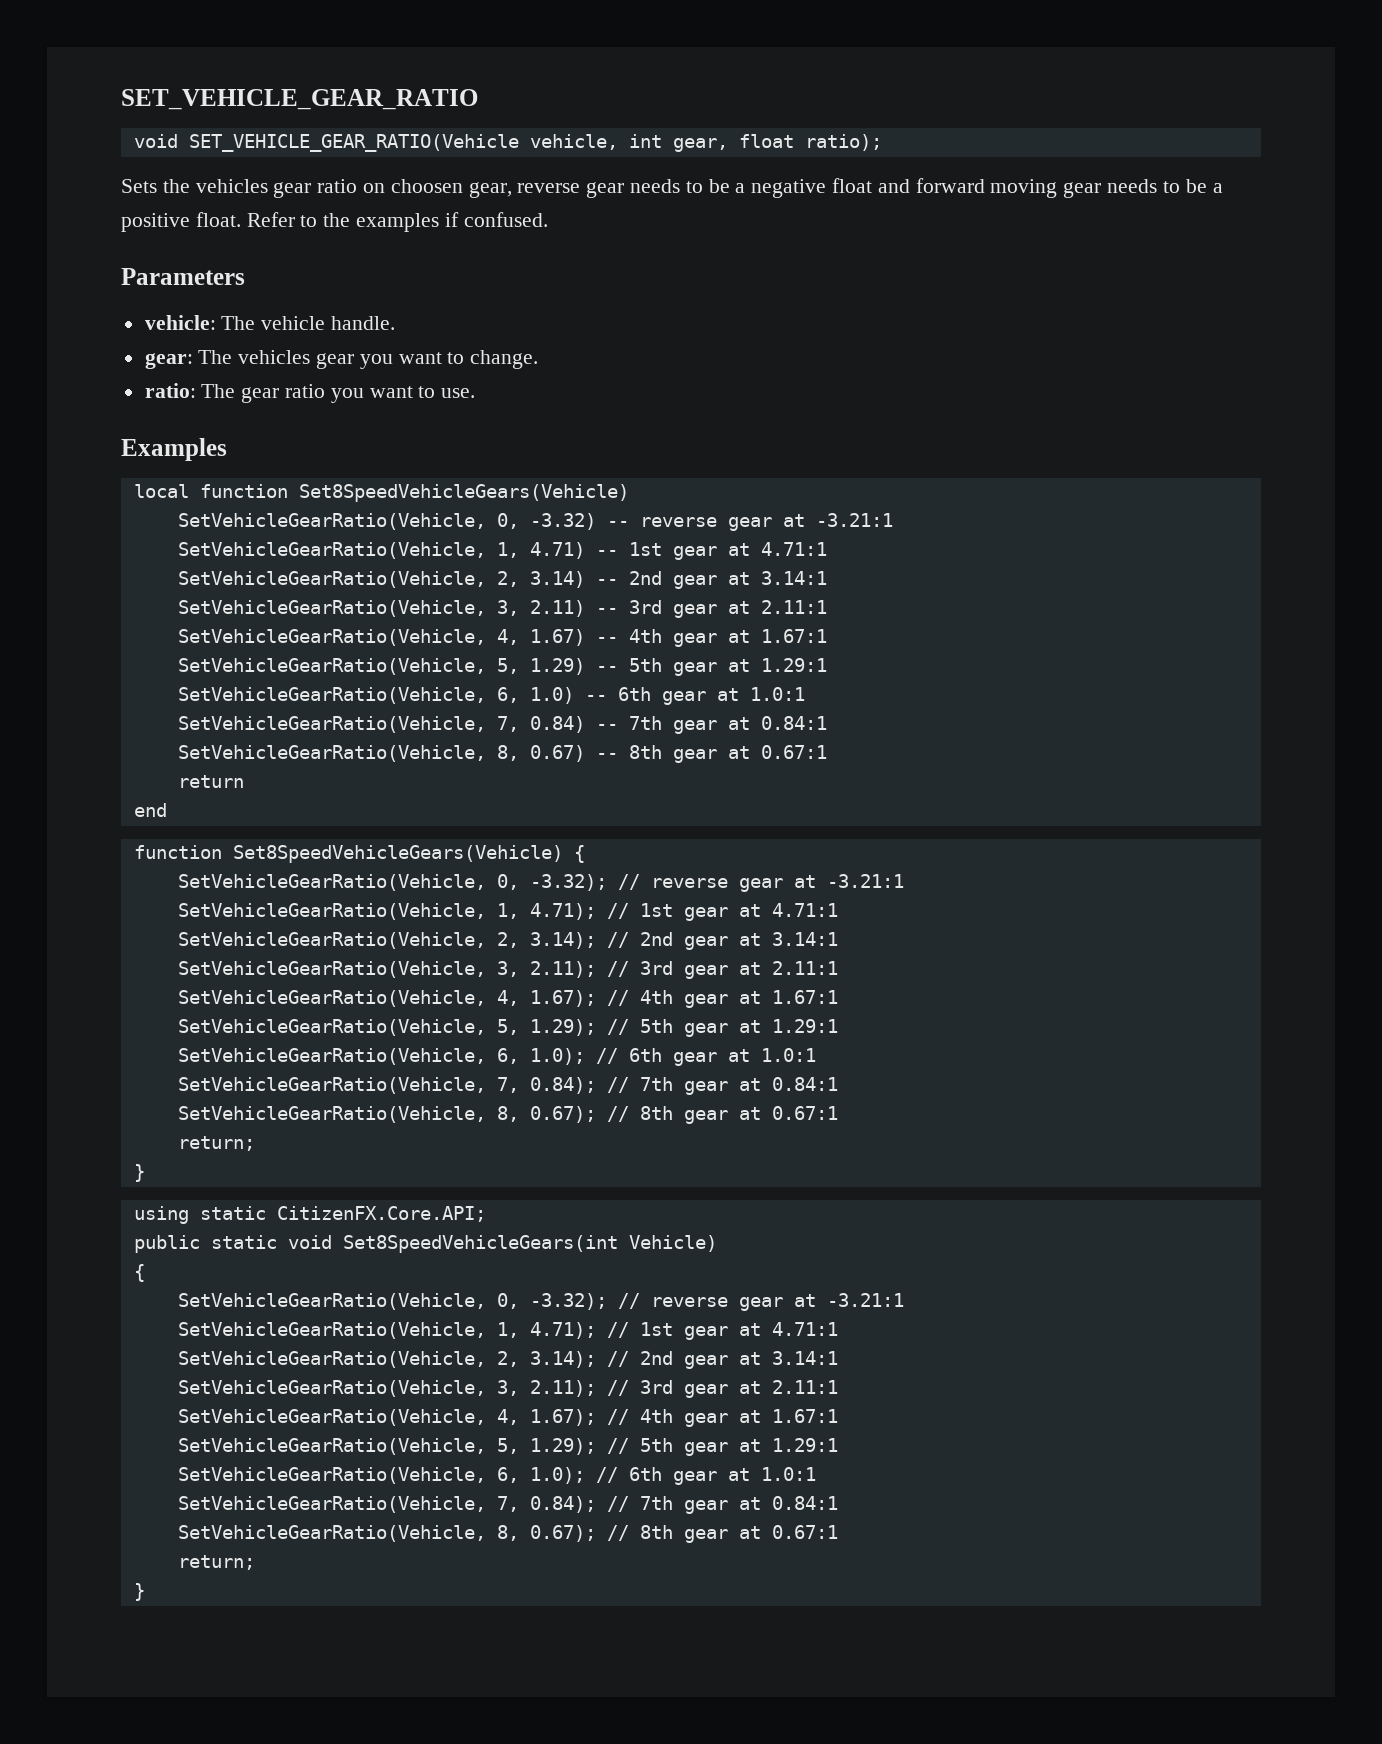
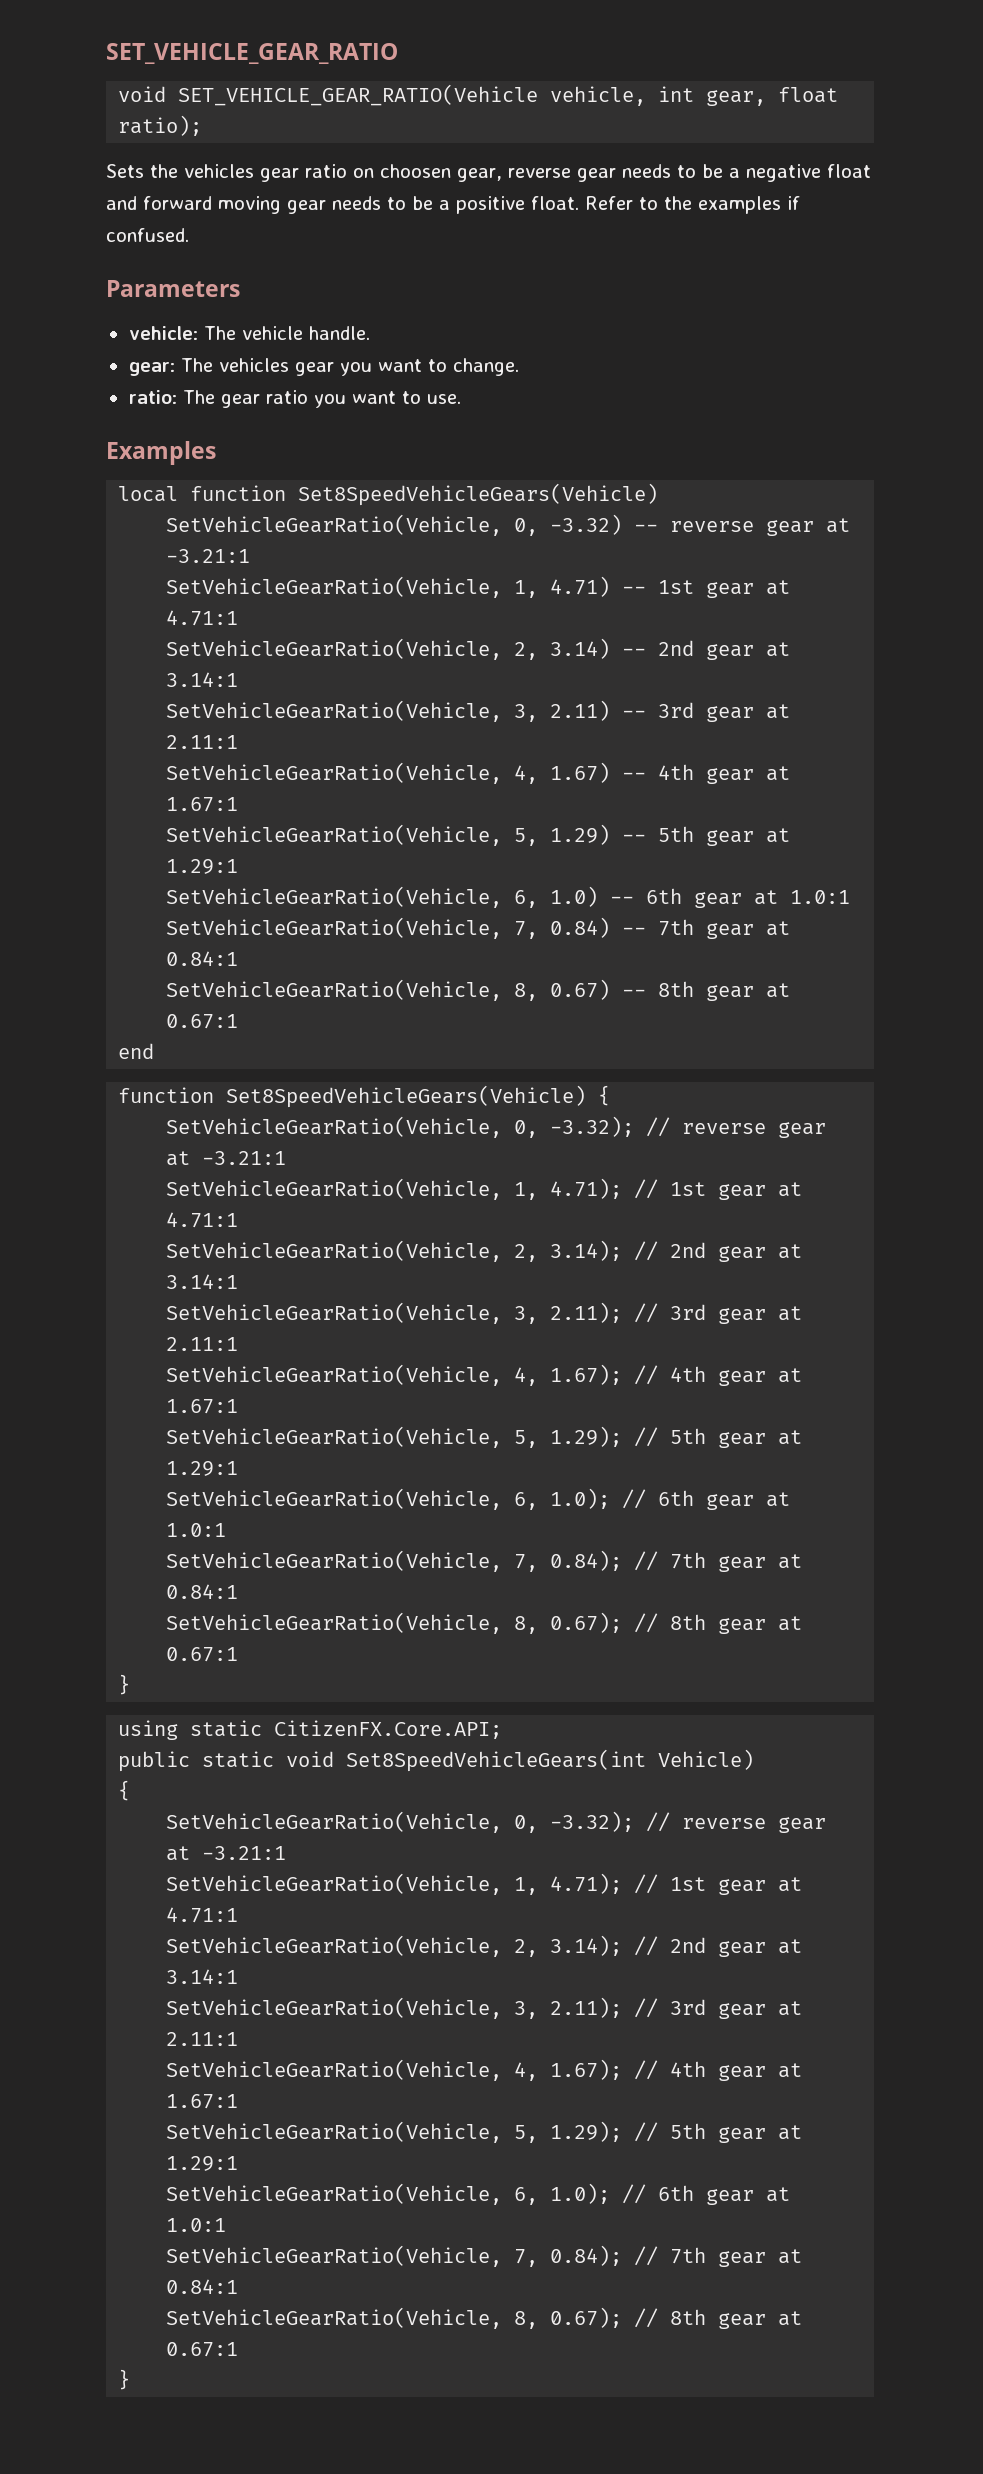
[177,775,244,788] // return -> (239, 1021) none
[177,1136,255,1151] // return; -> (239, 1654) none
[177,1555,255,1570] // return; -> (239, 2349) none

